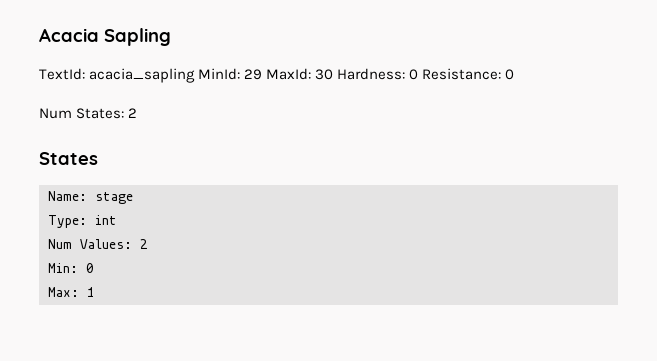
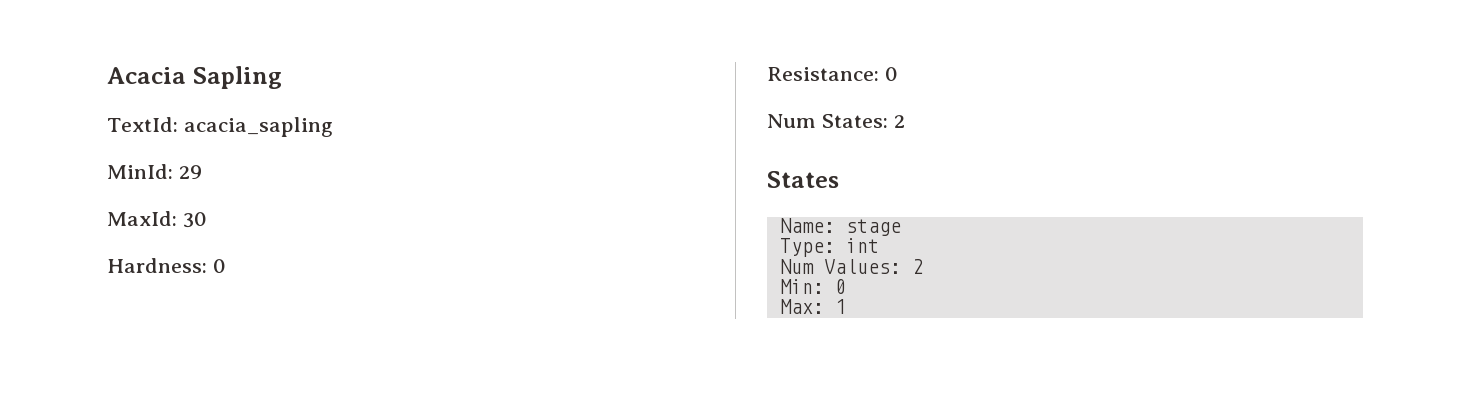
(196, 75) none -> (333, 127) //
(263, 74) none -> (202, 172) //
(334, 74) none -> (207, 220) //
(419, 74) none -> (226, 266) //

